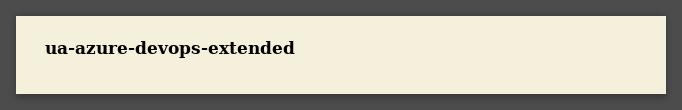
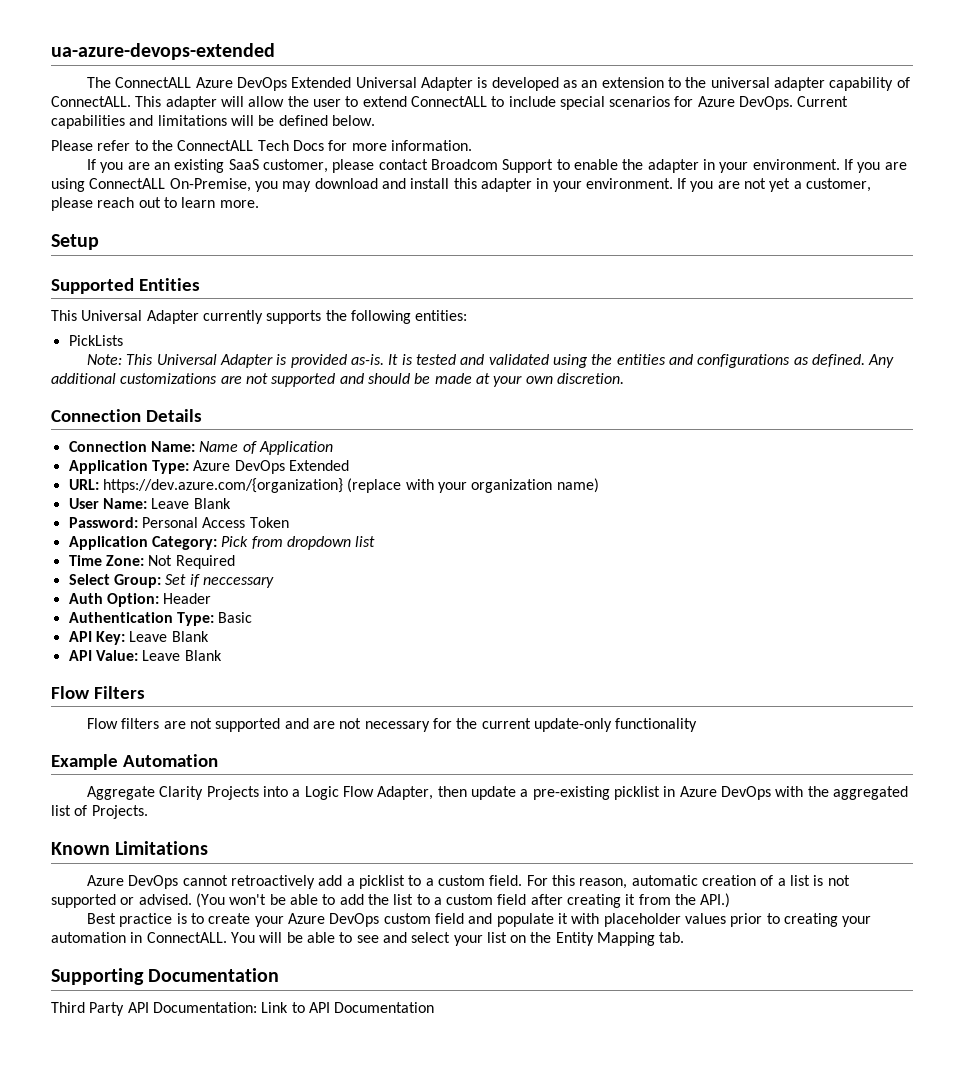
(295, 49) none -> [87,77,910,91] [51,96,849,110] [51,115,375,129] [51,140,472,151] [87,159,907,173] [51,178,872,192] [51,197,259,211] [51,234,99,250] [51,278,200,294] [51,310,468,324] [68,335,123,346] [87,354,895,368] [51,373,624,387] [51,409,202,422] [68,441,333,455] [68,460,349,474] [68,478,599,493] [68,498,231,509] [68,517,289,528] [68,536,376,550] [68,555,235,569] [68,574,274,588] [68,593,212,607] [68,612,253,626] [68,631,209,645] [68,650,222,661] [51,686,145,699] [87,718,698,732] [51,754,218,770] [87,786,908,800] [51,805,148,819] [51,841,209,855] [87,875,850,889] [51,893,731,908] [87,913,872,927] [51,932,685,946] [51,968,280,985] [51,1002,435,1016] // The ConnectALL Azure DevOps Extended Universal Adapter is developed as an extension to the universal adapter capability of ConnectALL. This adapter will allow the user to extend ConnectALL to include special scenarios for Azure DevOps. Current capabilities and limitations will be defined below. // Please refer to the ConnectALL Tech Docs for more information. // If you are an existing SaaS customer, please contact Broadcom Support to enable the adapter in your environment. If you are using ConnectALL On-Premise, you may download and install this adapter in your environment. If you are not yet a customer, please reach out to learn more. // Setup // Supported Entities // This Universal Adapter currently supports the following entities: // PickLists // Note: This Universal Adapter is provided as-is. It is tested and validated using the entities and configurations as defined. Any additional customizations are not supported and should be made at your own discretion. // Connection Details // Connection Name: Name of Application // Application Type: Azure DevOps Extended // URL: https://dev.azure.com/{organization} (replace with your organization name) // User Name: Leave Blank // Password: Personal Access Token // Application Category: Pick from dropdown list // Time Zone: Not Required // Select Group: Set if neccessary // Auth Option: Header // Authentication Type: Basic // API Key: Leave Blank // API Value: Leave Blank // Flow Filters // Flow filters are not supported and are not necessary for the current update-only functionality // Example Automation // Aggregate Clarity Projects into a Logic Flow Adapter, then update a pre-existing picklist in Azure DevOps with the aggregated list of Projects. // Known Limitations // Azure DevOps cannot retroactively add a picklist to a custom field. For this reason, automatic creation of a list is not supported or advised. (You won't be able to add the list to a custom field after creating it from the API.) // Best practice is to create your Azure DevOps custom field and populate it with placeholder values prior to creating your automation in ConnectALL. You will be able to see and select your list on the Entity Mapping tab. // Supporting Documentation // Third Party API Documentation: Link to API Documentation

